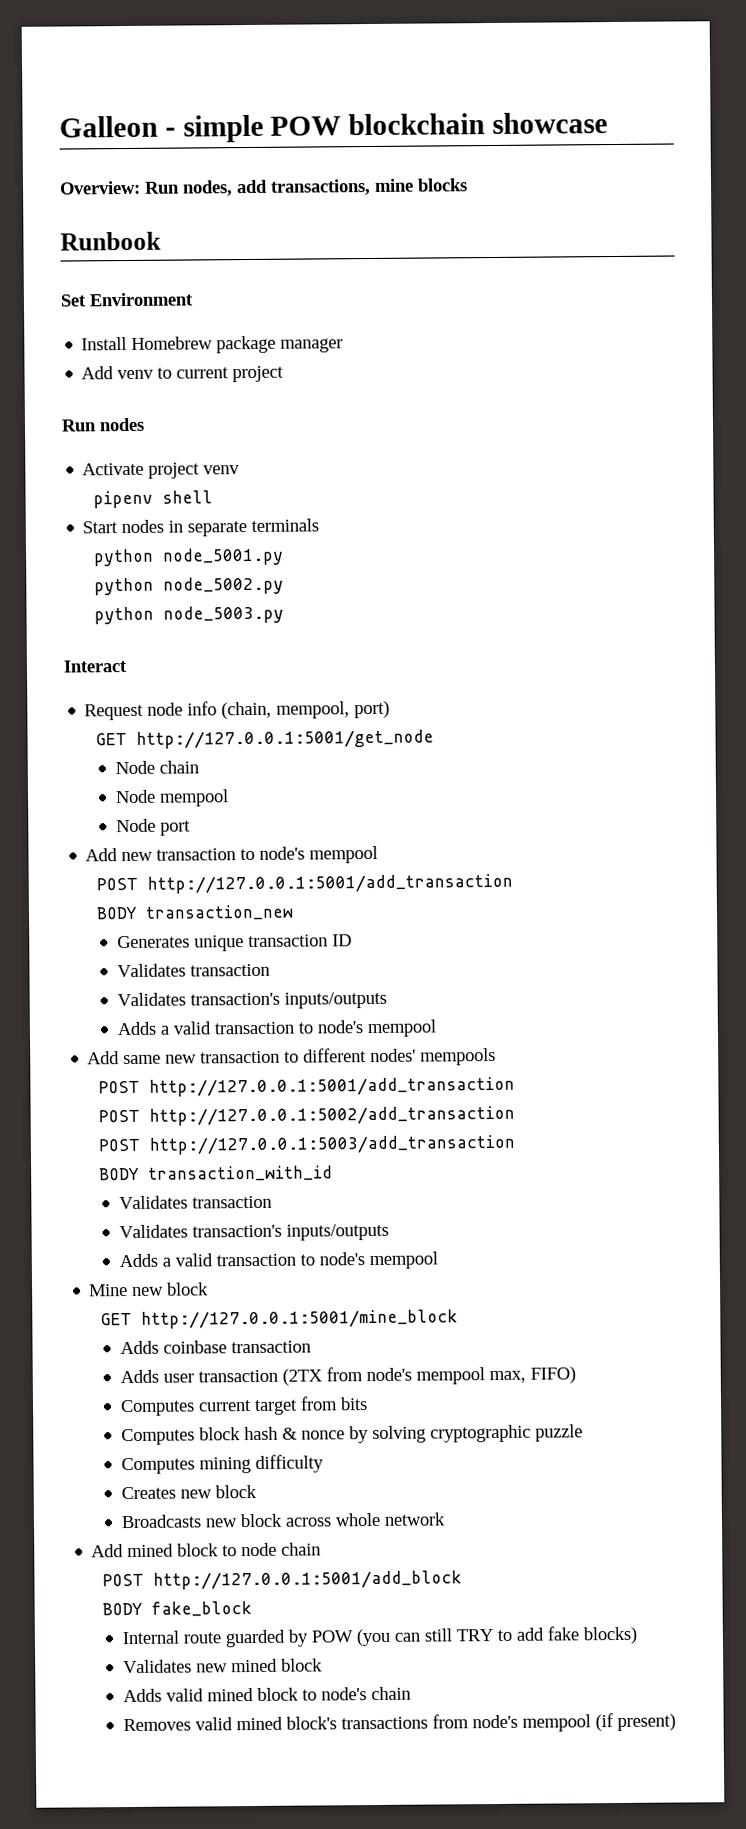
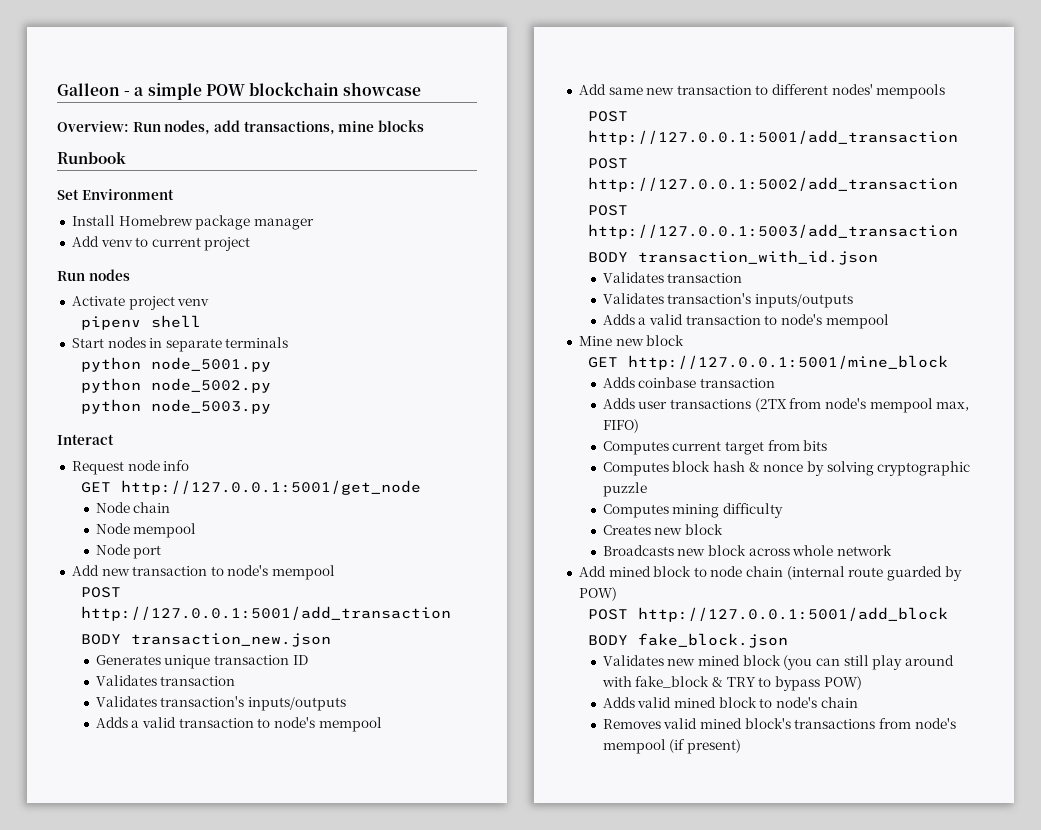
(176, 132) none -> [134,87,145,96] a
[221,700,391,720] (chain, mempool, port) -> (190, 465) none
[144,904,294,921] transaction_new -> [130,633,331,647] transaction_new.json
[147,1165,333,1182] transaction_with_id -> [637,250,878,265] transaction_with_id.json
[197,1369,278,1383] transaction -> [670,399,752,409] transactions
[101,1570,462,1590] [101,1601,252,1617] [121,1626,637,1648] [122,1658,323,1674] // POST http://127.0.0.1:5001/add_block // BODY fake_block // Internal route guarded by POW (you can still TRY to add fake blocks) // Validates new mined block -> [786,566,962,581] [578,587,617,601] [587,607,948,622] [587,633,788,648] [602,655,954,670] [601,676,862,691] (internal route guarded by POW) // POST http://127.0.0.1:5001/add_block // BODY fake_block.json // Validates new mined block (you can still play around with fake_block & TRY to bypass POW)

